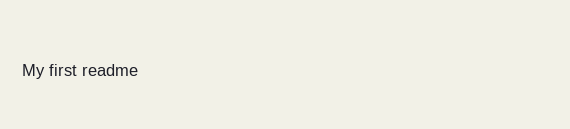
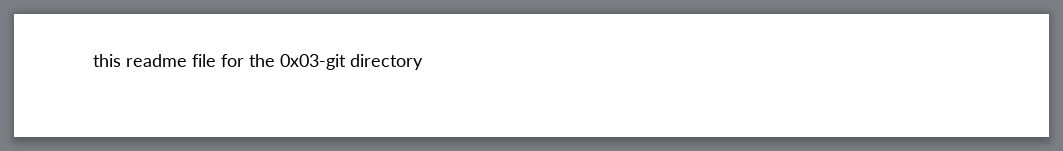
[22,64,138,79] My first readme -> [93,54,423,70] this readme file for the 0x03-git directory

